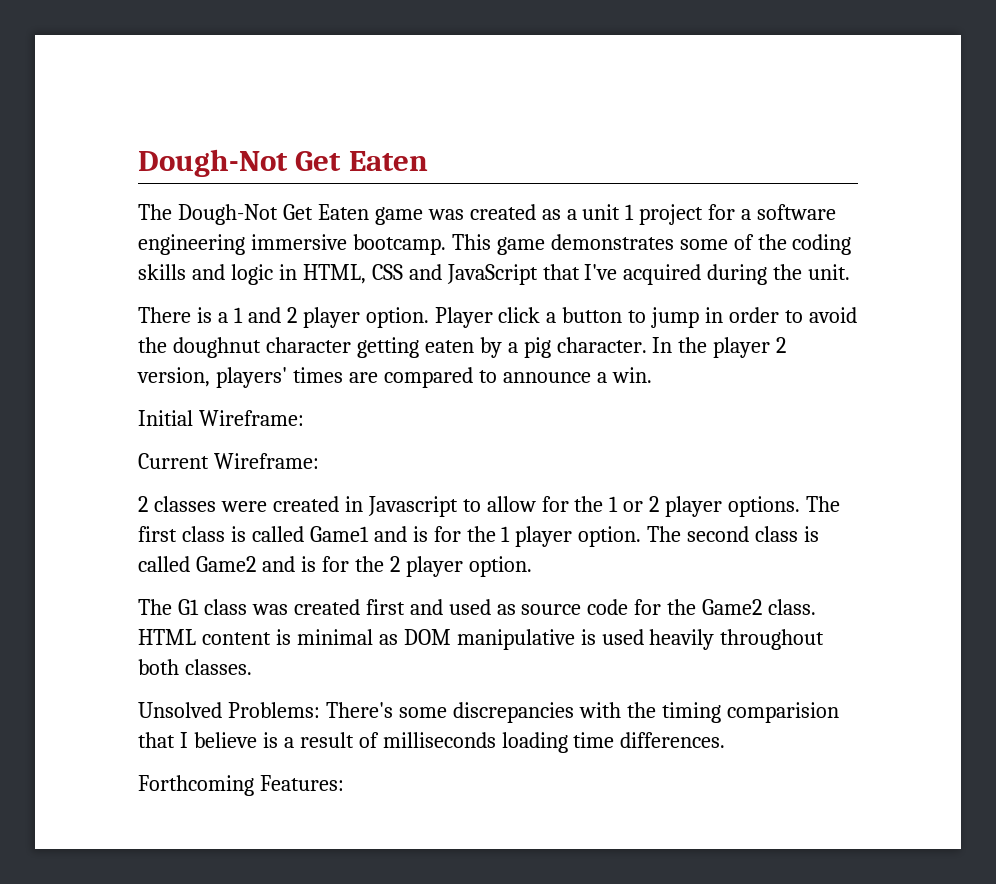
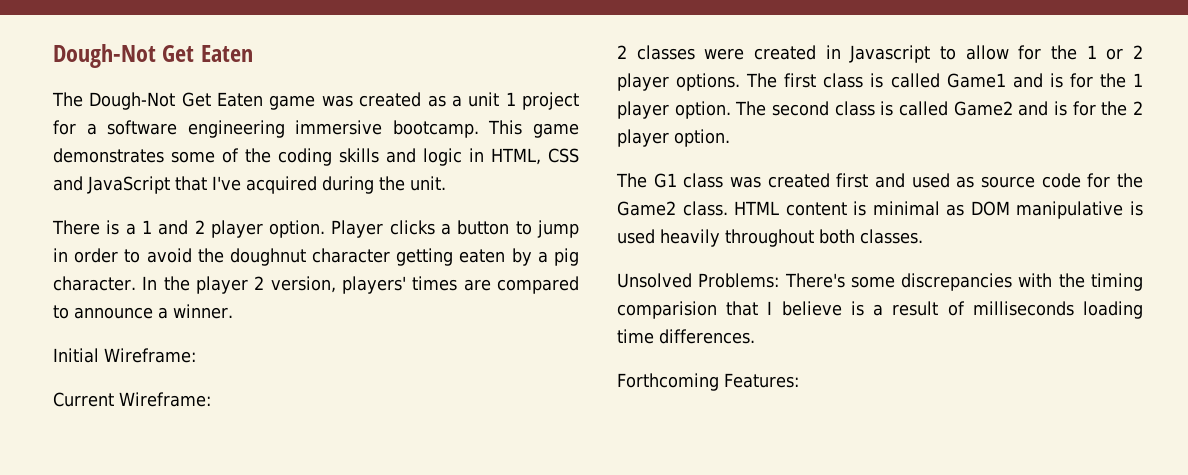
[498,307,541,323] click -> [389,220,435,235] clicks
[611,367,652,383] win. -> [173,304,233,319] winner.

